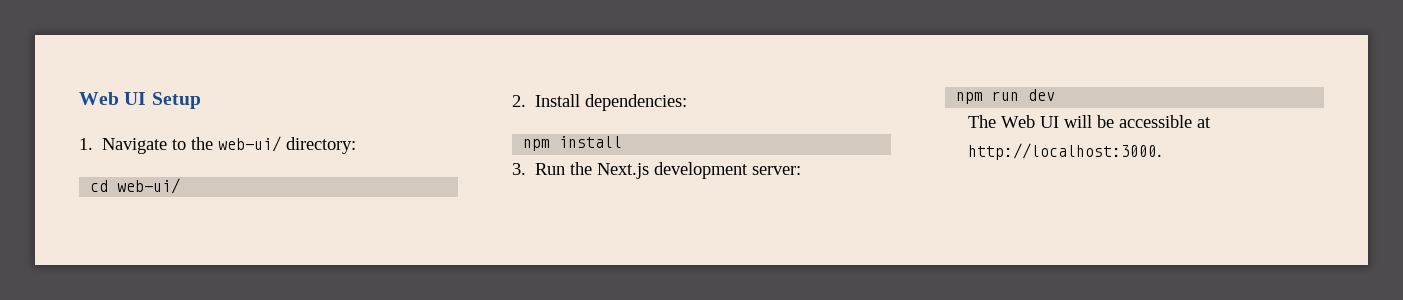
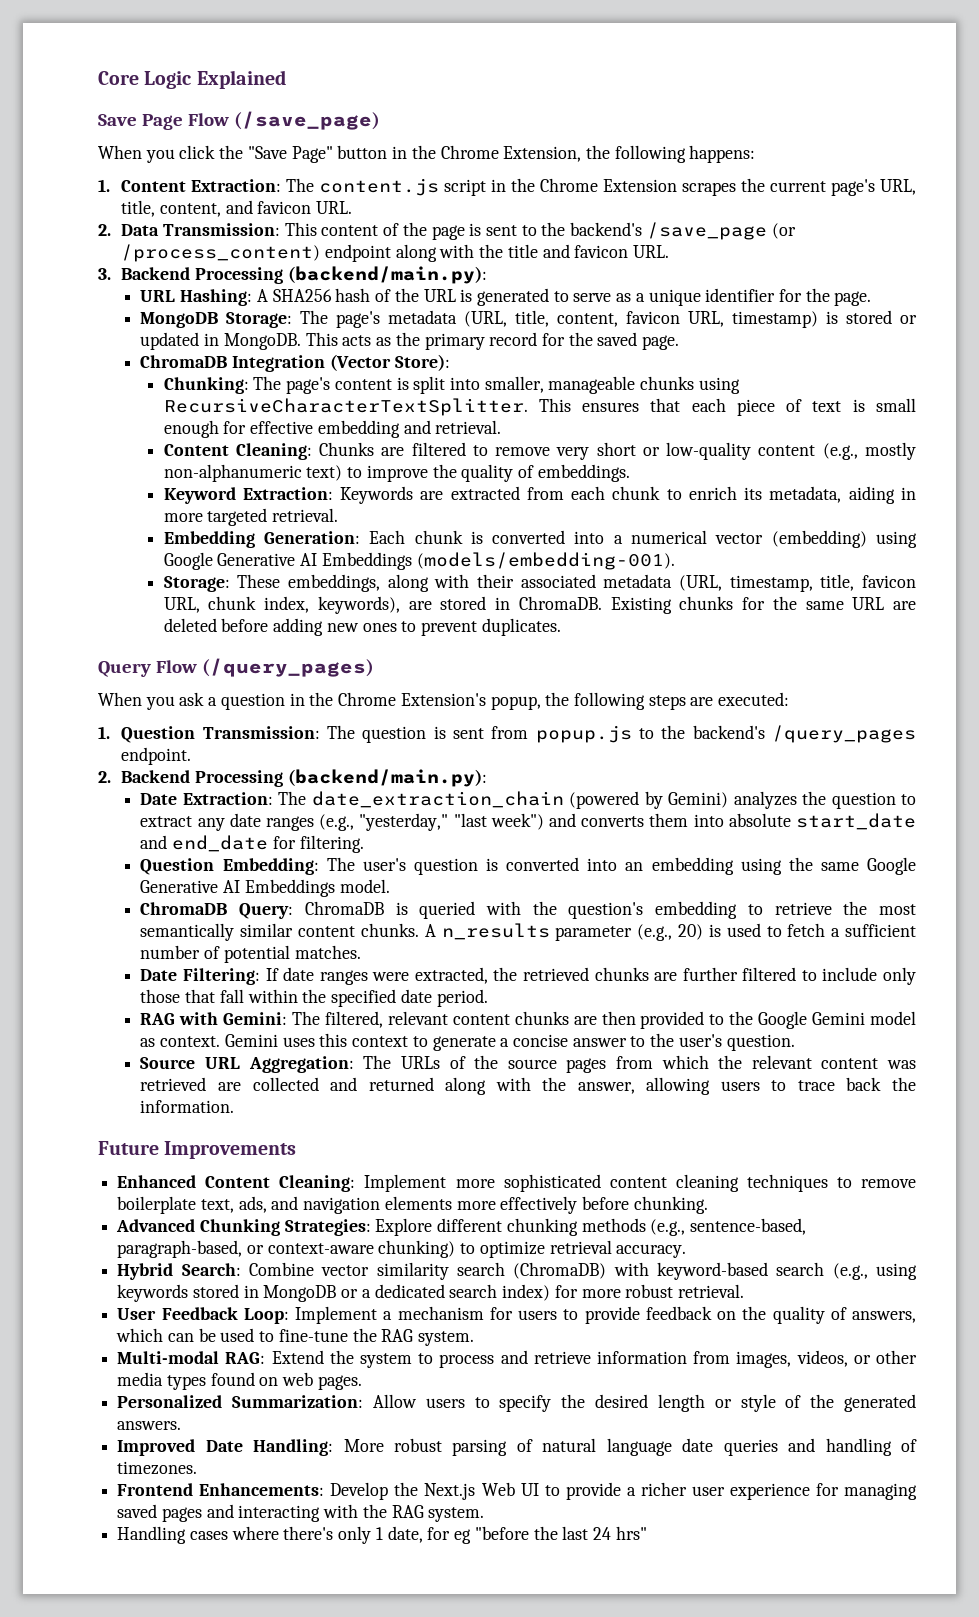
[79,92,201,109] [79,136,357,154] [90,178,181,194] [512,94,688,111] [523,136,623,151] [512,162,802,179] [956,89,1056,104] [968,115,1212,128] [968,143,1163,160] Web UI Setup // 1. Navigate to the web-ui/ directory: // cd web-ui/ // 2. Install dependencies: // npm install // 3. Run the Next.js development server: // npm run dev // The Web UI will be accessible at http://localhost:3000. -> [98,70,286,89] [98,111,380,130] [98,145,756,163] [98,178,917,196] [121,200,353,217] [98,222,796,240] [121,244,669,262] [98,266,487,284] [140,288,872,306] [140,310,917,328] [140,332,680,350] [140,354,450,372] [163,376,740,394] [163,398,916,416] [163,420,502,438] [163,442,917,460] [163,464,630,482] [163,486,917,504] [163,508,339,526] [163,530,917,548] [163,552,675,570] [163,574,916,592] [163,596,917,614] [163,618,561,636] [98,658,374,677] [98,692,790,710] [98,725,916,743] [121,747,192,765] [98,769,487,787] [140,791,916,809] [140,813,916,831] [140,835,364,853] [140,857,916,875] [140,879,390,897] [140,901,916,919] [140,923,917,941] [140,945,361,963] [140,967,917,985] [140,989,488,1007] [140,1011,916,1029] [140,1033,795,1051] [140,1055,916,1073] [140,1077,916,1095] [140,1100,235,1113] [98,1141,297,1159] [117,1174,917,1192] [117,1196,708,1214] [116,1218,807,1236] [117,1240,687,1258] [117,1262,917,1280] [117,1284,744,1302] [117,1306,916,1324] [116,1328,475,1346] [117,1350,917,1368] [117,1372,362,1390] [117,1394,917,1412] [117,1421,182,1430] [117,1438,918,1456] [117,1461,198,1475] [117,1482,918,1500] [117,1504,485,1522] [117,1526,647,1544] Core Logic Explained // Save Page Flow (/save_page) // When you click the "Save Page" button in the Chrome Extension, the following happens: // 1. Content Extraction: The content.js script in the Chrome Extension scrapes the current page's URL, title, content, and favicon URL. // 2. Data Transmission: This content of the page is sent to the backend's /save_page (or /process_content) endpoint along with the title and favicon URL. // 3. Backend Processing (backend/main.py): // URL Hashing: A SHA256 hash of the URL is generated to serve as a unique identifier for the page. // MongoDB Storage: The page's metadata (URL, title, content, favicon URL, timestamp) is stored or updated in MongoDB. This acts as the primary record for the saved page. // ChromaDB Integration (Vector Store): // Chunking: The page's content is split into smaller, manageable chunks using RecursiveCharacterTextSplitter. This ensures that each piece of text is small enough for effective embedding and retrieval. // Content Cleaning: Chunks are filtered to remove very short or low-quality content (e.g., mostly non-alphanumeric text) to improve the quality of embeddings. // Keyword Extraction: Keywords are extracted from each chunk to enrich its metadata, aiding in more targeted retrieval. // Embedding Generation: Each chunk is converted into a numerical vector (embedding) using Google Generative AI Embeddings (models/embedding-001). // Storage: These embeddings, along with their associated metadata (URL, timestamp, title, favicon URL, chunk index, keywords), are stored in ChromaDB. Existing chunks for the same URL are deleted before adding new ones to prevent duplicates. // Query Flow (/query_pages) // When you ask a question in the Chrome Extension's popup, the following steps are executed: // 1. Question Transmission: The question is sent from popup.js to the backend's /query_pages endpoint. // 2. Backend Processing (backend/main.py): // Date Extraction: The date_extraction_chain (powered by Gemini) analyzes the question to extract any date ranges (e.g., "yesterday," "last week") and converts them into absolute start_date and end_date for filtering. // Question Embedding: The user's question is converted into an embedding using the same Google Generative AI Embeddings model. // ChromaDB Query: ChromaDB is queried with the question's embedding to retrieve the most semantically similar content chunks. A n_results parameter (e.g., 20) is used to fetch a sufficient number of potential matches. // Date Filtering: If date ranges were extracted, the retrieved chunks are further filtered to include only those that fall within the specified date period. // RAG with Gemini: The filtered, relevant content chunks are then provided to the Google Gemini model as context. Gemini uses this context to generate a concise answer to the user's question. // Source URL Aggregation: The URLs of the source pages from which the relevant content was retrieved are collected and returned along with the answer, allowing users to trace back the information. // Future Improvements // Enhanced Content Cleaning: Implement more sophisticated content cleaning techniques to remove boilerplate text, ads, and navigation elements more effectively before chunking. // Advanced Chunking Strategies: Explore different chunking methods (e.g., sentence-based, paragraph-based, or context-aware chunking) to optimize retrieval accuracy. // Hybrid Search: Combine vector similarity search (ChromaDB) with keyword-based search (e.g., using keywords stored in MongoDB or a dedicated search index) for more robust retrieval. // User Feedback Loop: Implement a mechanism for users to provide feedback on the quality of answers, which can be used to fine-tune the RAG system. // Multi-modal RAG: Extend the system to process and retrieve information from images, videos, or other media types found on web pages. // Personalized Summarization: Allow users to specify the desired length or style of the generated answers. // Improved Date Handling: More robust parsing of natural language date queries and handling of timezones. // Frontend Enhancements: Develop the Next.js Web UI to provide a richer user experience for managing saved pages and interacting with the RAG system. // Handling cases where there's only 1 date, for eg "before the last 24 hrs"

